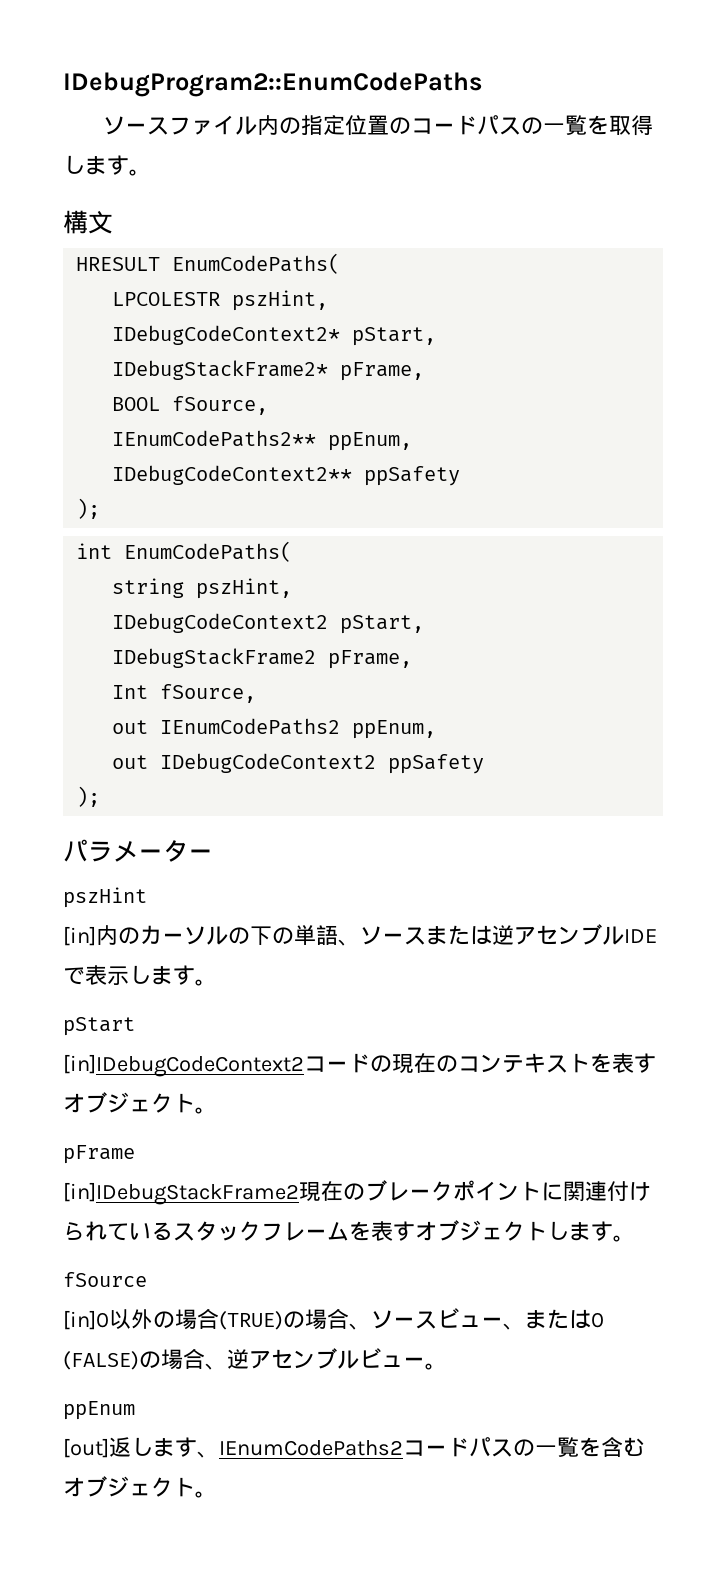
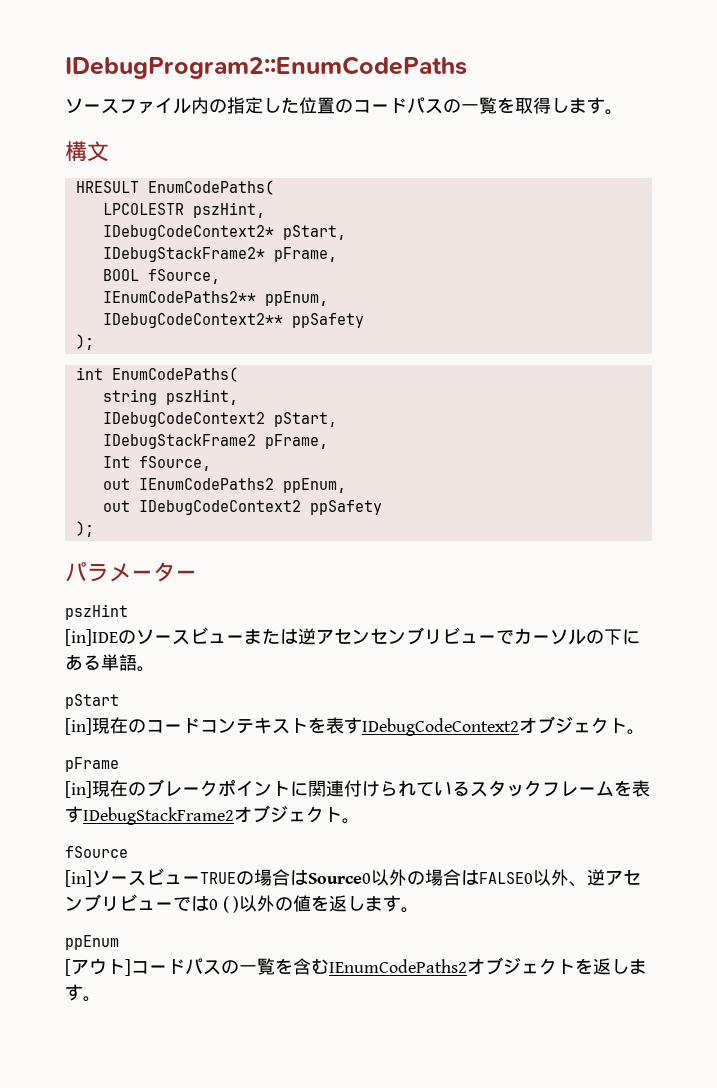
(346, 125) none -> [263,97,299,113] した
[63,924,657,946] [63,965,217,986] [63,1017,135,1036] [63,1053,458,1077] [in]内のカーソルの下の単語、ソースまたは逆アセンブルIDEで表示します。 // pStart // [in]IDebugCodeContext2コードの現在の -> [65,627,640,646] [65,654,155,672] [65,694,119,709] [65,717,200,735] [in]IDEのソースビューまたは逆アセンセンブリビューでカーソルの下にある単語。 // pStart // [in]現在のコード
(656, 1063) none -> [362,718,519,736] IDebugCodeContext2
[63,1182,299,1205] [in]IDebugStackFrame2 -> [65,781,92,798] [in]
[415,1220,613,1241] オブジェクトします -> [83,805,342,825] IDebugStackFrame2オブジェクト
[63,1308,604,1330] [63,1348,447,1370] [63,1401,135,1420] [63,1437,403,1458] [in]0以外の場合(TRUE)の場合、ソースビュー、または0 (FALSE)の場合、逆アセンブルビュー。 // ppEnum // [out]返します、IEnumCodePaths2 -> [65,868,641,887] [65,894,420,913] [65,935,119,950] [65,958,131,976] [in]ソースビューTRUEの場合はSource0以外の場合はFALSE0以外、逆アセンブリビューでは0 ( )以外の値を返します。 // ppEnum // [アウト]
[63,1476,195,1497] オブジェクト -> [329,957,647,975] [65,984,83,1001] IEnumCodePaths2オブジェクトを返します

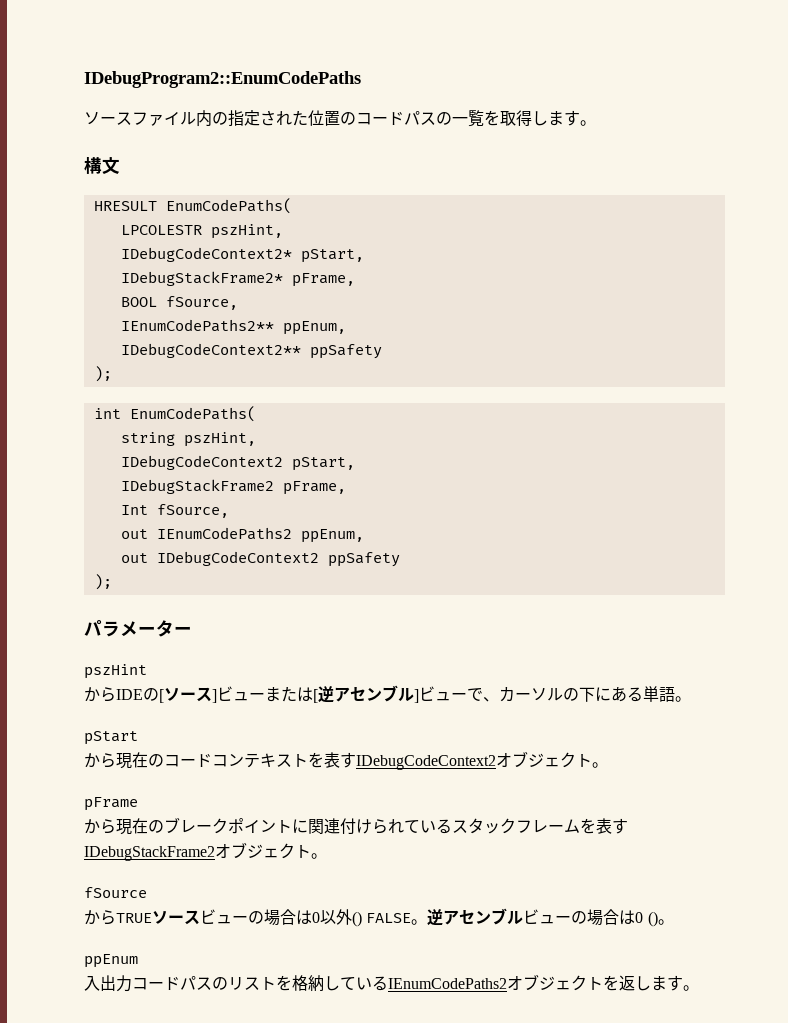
[263,98,281,113] し -> [260,110,292,126] され
[65,629,190,646] [in]IDEのソース -> [84,687,217,703] からIDEの[ソース]
[298,627,514,645] 逆アセンセンブリビューで -> [313,685,499,703] [逆アセンブル]ビューで、
[65,718,92,735] [in] -> [84,753,116,768] から
[65,781,92,798] [in] -> [84,819,116,834] から
[65,868,641,887] [65,894,420,913] [65,935,119,950] [65,958,329,976] [in]ソースビューTRUEの場合はSource0以外の場合はFALSE0以外、逆アセンブリビューでは0 ( )以外の値を返します。 // ppEnum // [アウト]コードパスの一覧を含む -> [84,908,674,927] [84,954,138,968] [84,975,388,992] からTRUEソースビューの場合は0以外() FALSE。逆アセンブルビューの場合は0 ()。 // ppEnum // 入出力コードパスのリストを格納している

